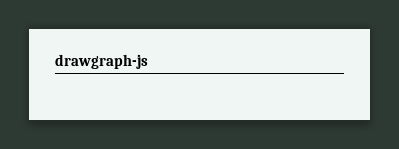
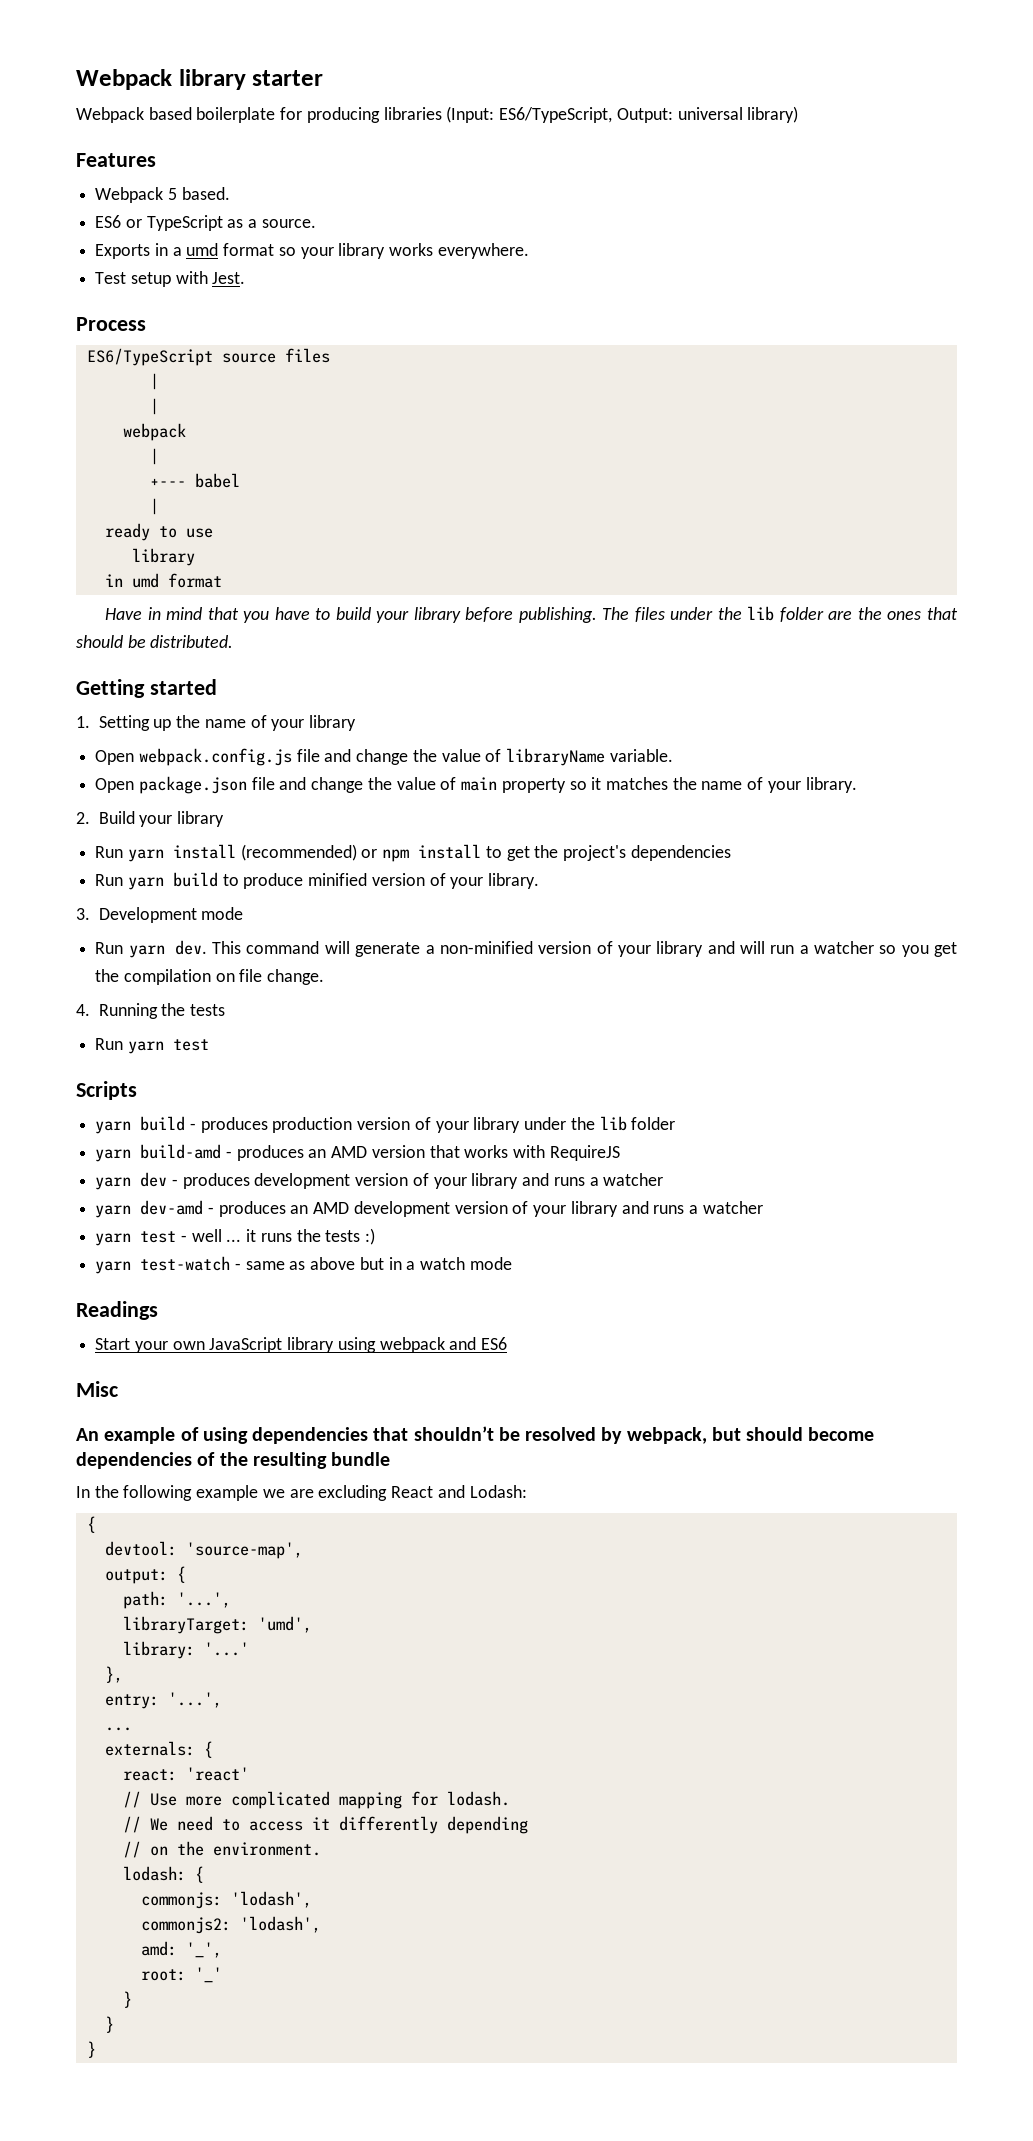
[55,54,148,69] drawgraph-js -> [76,69,324,90] [76,106,799,123] [76,153,156,167] [95,187,230,203] [95,215,316,231] [95,243,529,259] [95,271,246,287] [76,317,146,331] [86,348,330,366] [149,373,159,390] [149,398,159,415] [122,423,186,441] [149,448,159,465] [149,473,240,488] [149,498,159,515] [104,523,213,541] [131,548,195,566] [104,573,222,588] [105,606,958,623] [76,635,234,648] [76,679,217,698] [76,715,357,731] [95,748,673,766] [95,776,857,794] [76,811,225,827] [95,844,731,862] [95,872,540,890] [76,907,244,923] [95,940,957,958] [95,969,325,985] [76,1003,226,1019] [95,1038,209,1054] [76,1081,137,1100] [95,1116,676,1134] [95,1144,620,1162] [95,1172,664,1190] [95,1200,763,1218] [95,1228,376,1246] [95,1256,512,1274] [76,1301,158,1320] [95,1337,508,1353] [76,1381,118,1397] [76,1426,875,1444] [76,1452,391,1469] [76,1485,527,1501] [86,1516,96,1533] [104,1541,303,1559] [104,1566,186,1584] [122,1591,231,1609] [122,1616,312,1634] [122,1641,249,1659] [104,1666,123,1683] [104,1692,222,1709] [104,1727,132,1731] [104,1741,213,1758] [122,1767,249,1781] [122,1791,510,1809] [122,1816,528,1834] [122,1841,321,1858] [122,1866,204,1883] [140,1891,312,1909] [140,1916,321,1934] [140,1941,222,1958] [140,1967,222,1983] [122,1991,132,2008] [104,2016,114,2033] [86,2041,96,2058] Webpack library starter // Webpack based boilerplate for producing libraries (Input: ES6/TypeScript, Output: universal library) // Features // Webpack 5 based. // ES6 or TypeScript as a source. // Exports in a umd format so your library works everywhere. // Test setup with Jest. // Process // ES6/TypeScript source files // | // | // webpack // | // +--- babel // | // ready to use // library // in umd format // Have in mind that you have to build your library before publishing. The files under the lib folder are the ones that should be distributed. // Getting started // 1. Setting up the name of your library // Open webpack.config.js file and change the value of libraryName variable. // Open package.json file and change the value of main property so it matches the name of your library. // 2. Build your library // Run yarn install (recommended) or npm install to get the project's dependencies // Run yarn build to produce minified version of your library. // 3. Development mode // Run yarn dev. This command will generate a non-minified version of your library and will run a watcher so you get the compilation on file change. // 4. Running the tests // Run yarn test // Scripts // yarn build - produces production version of your library under the lib folder // yarn build-amd - produces an AMD version that works with RequireJS // yarn dev - produces development version of your library and runs a watcher // yarn dev-amd - produces an AMD development version of your library and runs a watcher // yarn test - well ... it runs the tests :) // yarn test-watch - same as above but in a watch mode // Readings // Start your own JavaScript library using webpack and ES6 // Misc // An example of using dependencies that shouldn’t be resolved by webpack, but should become dependencies of the resulting bundle // In the following example we are excluding React and Lodash: // { // devtool: 'source-map', // output: { // path: '...', // libraryTarget: 'umd', // library: '...' // }, // entry: '...', // ... // externals: { // react: 'react' // // Use more complicated mapping for lodash. // // We need to access it differently depending // // on the environment. // lodash: { // commonjs: 'lodash', // commonjs2: 'lodash', // amd: '_', // root: '_' // } // } // }

